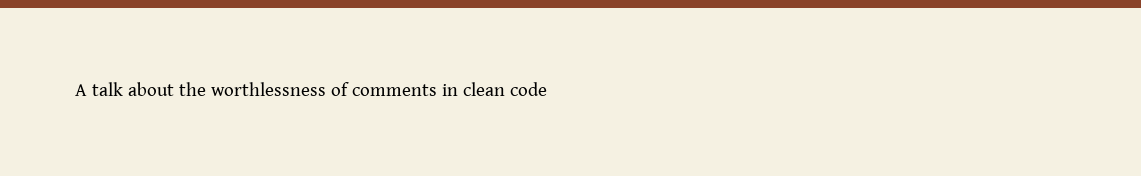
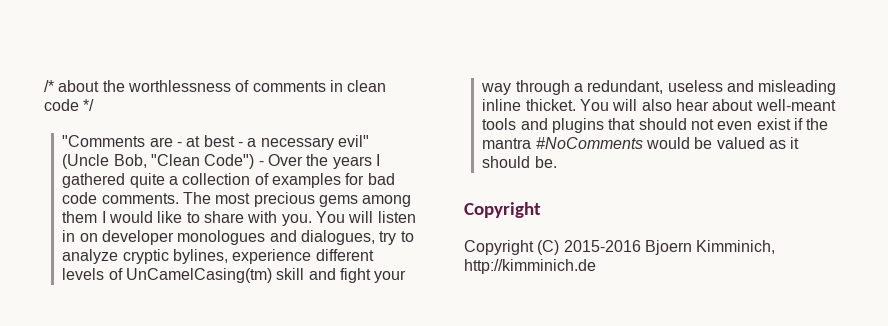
[75,82,123,96] A talk -> [44,80,54,92] /*
(547, 89) none -> [83,99,95,111] [62,135,370,150] [62,154,381,169] [62,173,395,188] [62,192,412,207] [62,211,416,226] [62,230,414,245] [62,249,374,264] [62,268,407,283] [481,80,837,95] [482,99,836,111] [482,118,829,133] [482,137,800,149] [482,156,557,168] [464,202,541,218] [464,240,776,255] [464,259,596,274] */ // "Comments are - at best - a necessary evil" (Uncle Bob, "Clean Code") - Over the years I gathered quite a collection of examples for bad code comments. The most precious gems among them I would like to share with you. You will listen in on developer monologues and dialogues, try to analyze cryptic bylines, experience different levels of UnCamelCasing(tm) skill and fight your way through a redundant, useless and misleading inline thicket. You will also hear about well-meant tools and plugins that should not even exist if the mantra #NoComments would be valued as it should be. // Copyright // Copyright (C) 2015-2016 Bjoern Kimminich, http://kimminich.de

